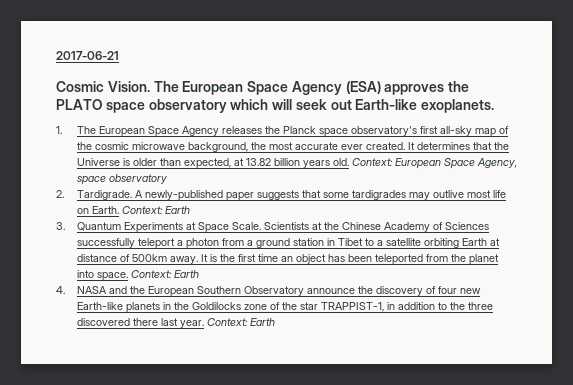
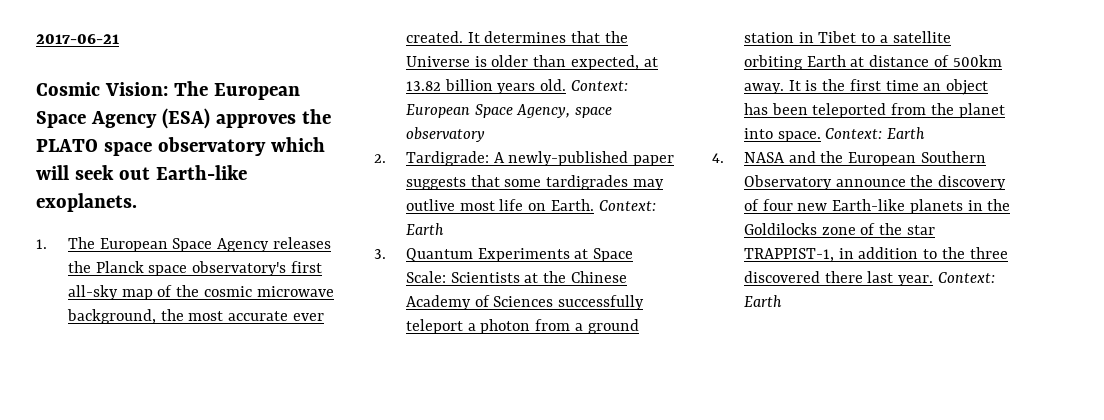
[107,81,150,92] Vision. -> [104,82,168,96] Vision:
[76,190,132,200] Tardigrade. -> [405,151,489,166] Tardigrade:
[231,222,261,230] Scale. -> [405,271,446,283] Scale:

